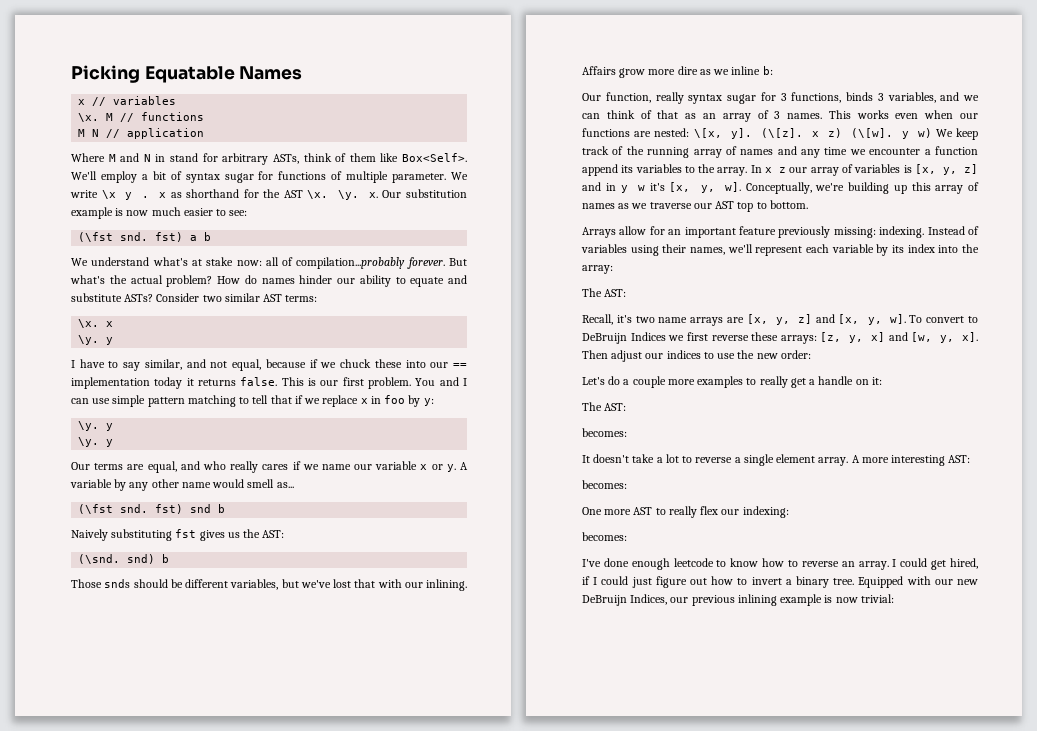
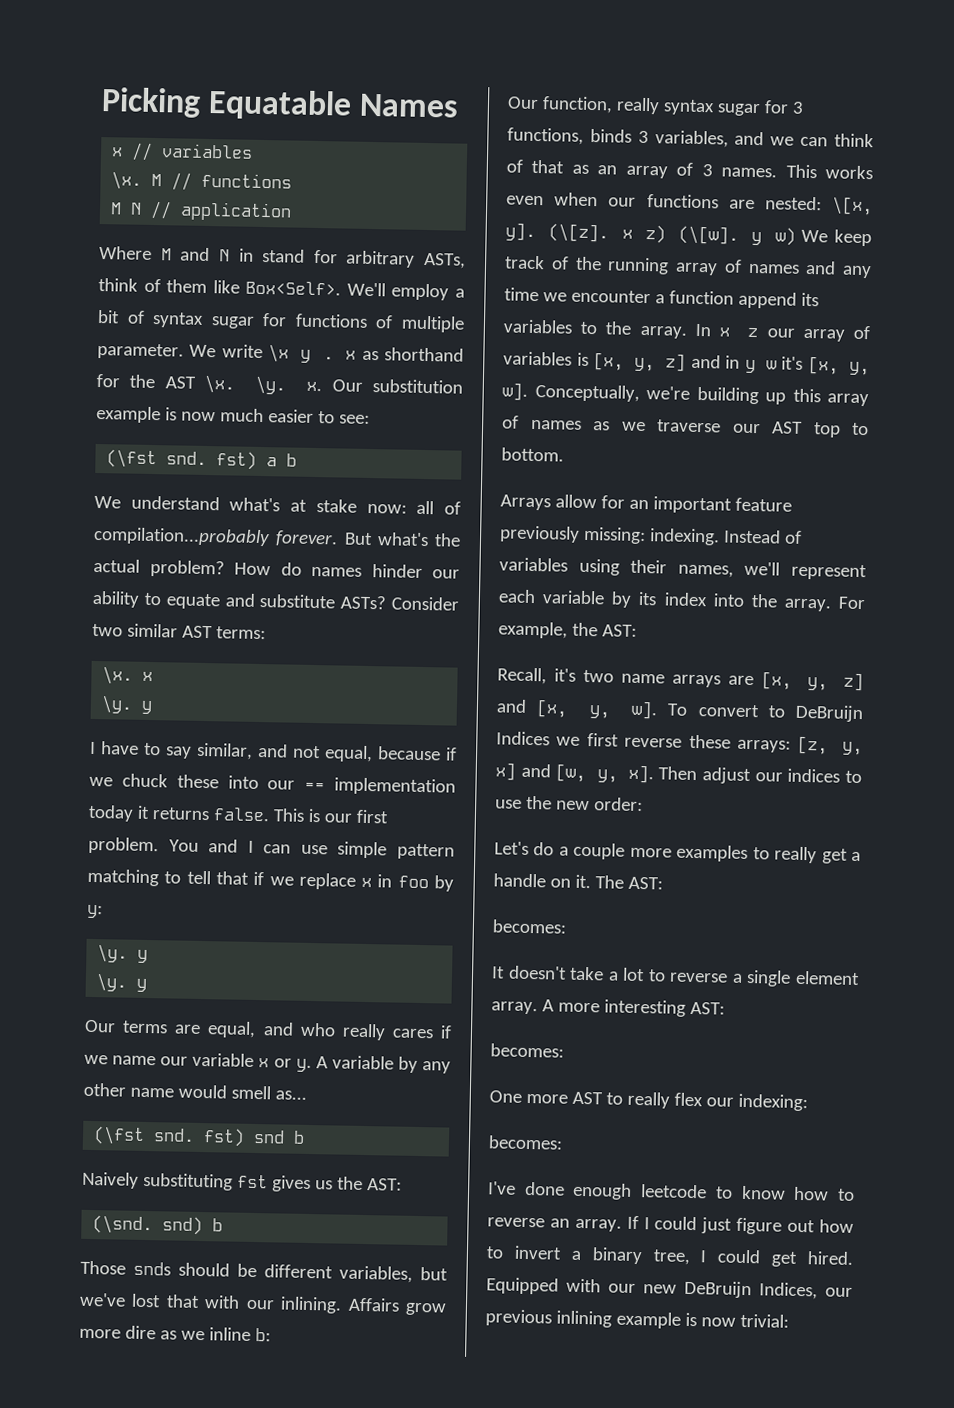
[582,265,613,274] [582,288,602,297] array: // The -> [783,596,866,612] [498,621,598,639] array. For example, the
[871,377,882,385] it: // -> [574,874,591,889] it.
[892,558,978,570] [582,576,590,585] I could get hired, if -> [626,1215,639,1230] If
[833,578,855,585] tree. -> [652,1249,854,1267] tree, I could get hired.

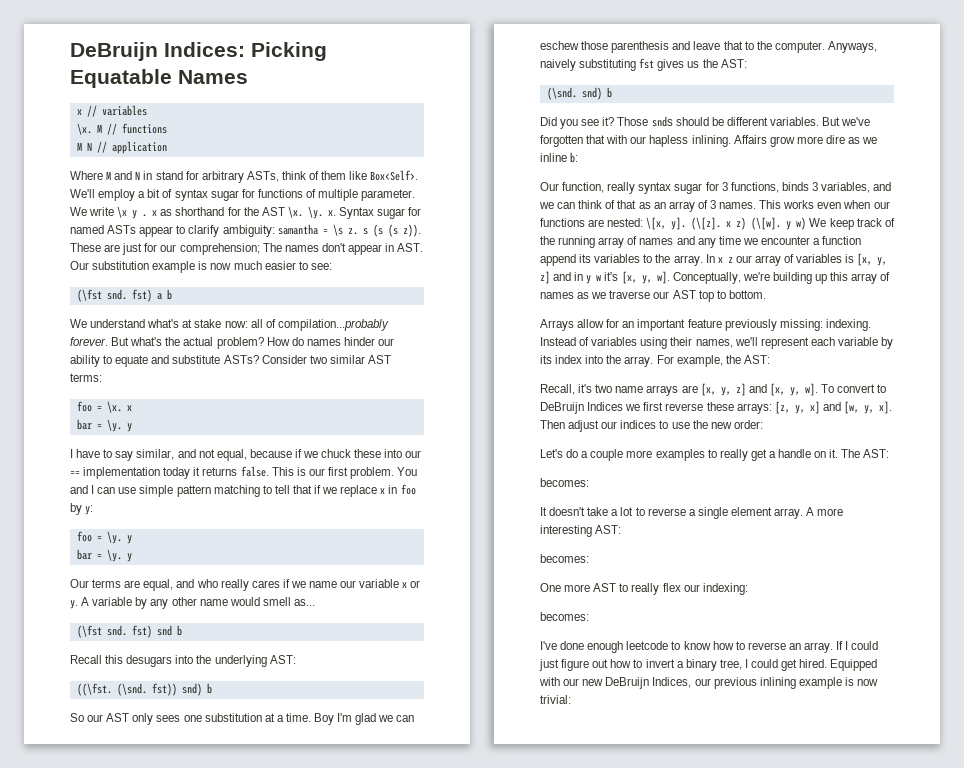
(101, 102) none -> [70,42,245,61] DeBruijn Indices:
(323, 386) none -> [338,207,422,219] [70,224,421,237] [70,243,424,255] Syntax sugar for named ASTs appear to clarify ambiguity: samantha = \s z. s (s (s z)). These are just for our comprehension; The names don't appear in AST.
(266, 633) none -> [76,401,102,412] foo =
(154, 676) none -> [76,419,102,430] bar =
[97,944,149,964] \y. y // -> [76,531,132,544] [76,549,102,560] foo = \y. y // bar =
[82,1171,139,1189] Naively -> [70,655,296,667] [76,683,212,696] [70,713,415,725] [540,41,877,53] [540,59,576,71] Recall this desugars into the underlying AST: // ((\fst. (\snd. fst)) snd) b // So our AST only sees one substitution at a time. Boy I'm glad we can eschew those parenthesis and leave that to the computer. Anyways, naively
(224, 1225) none -> [540,117,615,129] Did you see it?
[339,1265,448,1283] [79,1292,162,1308] variables, but we've lost -> [769,117,871,126] [540,135,583,147] variables. But we've forgotten
(275, 1304) none -> [649,135,689,147] hapless

